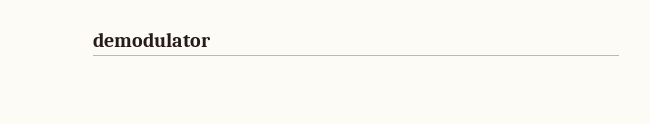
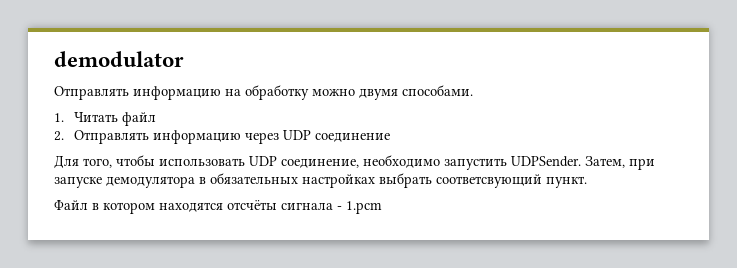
(211, 39) none -> [54,85,473,100] [54,112,157,126] [54,130,391,144] [54,155,655,170] [54,173,587,188] [54,200,382,214] // Отправлять информацию на обработку можно двумя способами. // 1. Читать файл // 2. Отправлять информацию через UDP соединение // Для того, чтобы использовать UDP соединение, необходимо запустить UDPSender. Затем, при запуске демодулятора в обязательных настройках выбрать соответсвующий пункт. // Файл в котором находятся отсчёты сигнала - 1.pcm

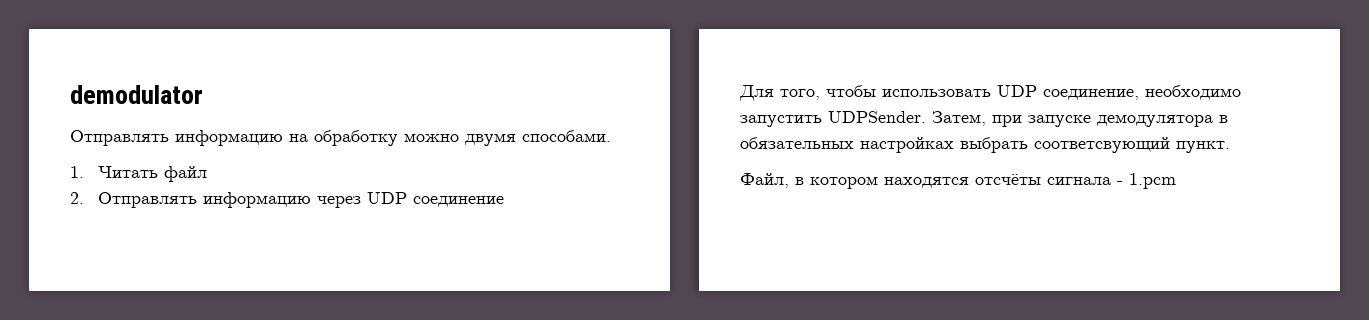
[54,200,88,210] Файл -> [740,173,789,188] Файл,

